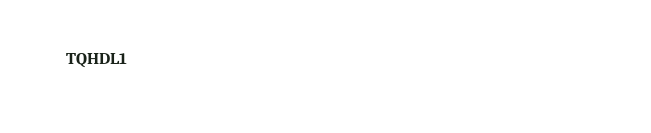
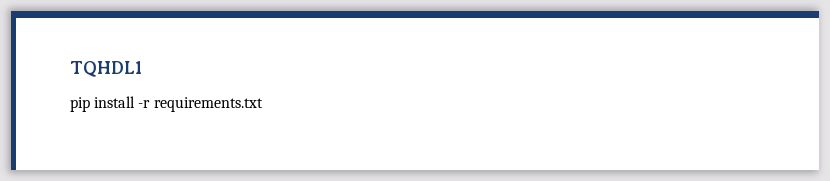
(127, 60) none -> [70,96,263,112] // pip install -r requirements.txt

